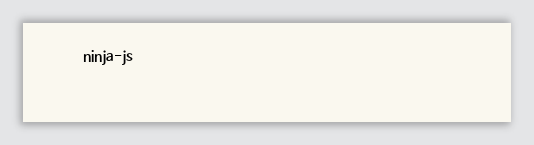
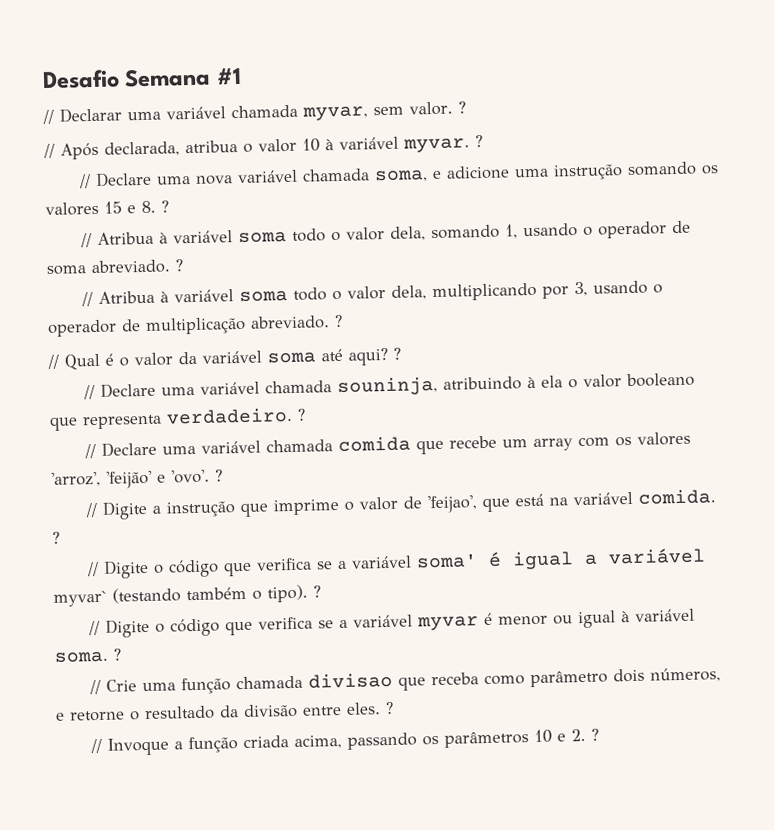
[83,50,133,66] ninja-js -> [42,67,242,90] [42,101,466,125] [43,134,483,160] [77,161,719,189] [45,200,169,216] [79,220,691,248] [46,259,183,275] [80,280,663,307] [47,314,343,337] [47,347,401,370] [82,372,695,400] [49,407,306,431] [83,431,691,459] [51,469,223,489] [84,489,716,520] [52,531,60,544] [85,547,706,579] [53,584,321,607] [87,608,695,638] [54,648,121,663] [88,667,721,695] [56,701,394,722] [89,728,599,756] Desafio Semana #1 // // Declarar uma variável chamada myvar, sem valor. ? // // Após declarada, atribua o valor 10 à variável myvar. ? // // Declare uma nova variável chamada soma, e adicione uma instrução somando os valores 15 e 8. ? // // Atribua à variável soma todo o valor dela, somando 1, usando o operador de soma abreviado. ? // // Atribua à variável soma todo o valor dela, multiplicando por 3, usando o operador de multiplicação abreviado. ? // // Qual é o valor da variável soma até aqui? ? // // Declare uma variável chamada souninja, atribuindo à ela o valor booleano que representa verdadeiro. ? // // Declare uma variável chamada comida que recebe um array com os valores 'arroz', 'feijão' e 'ovo'. ? // // Digite a instrução que imprime o valor de 'feijao', que está na variável comida. ? // // Digite o código que verifica se a variável soma' é igual a variável myvar` (testando também o tipo). ? // // Digite o código que verifica se a variável myvar é menor ou igual à variável soma. ? // // Crie uma função chamada divisao que receba como parâmetro dois números, e retorne o resultado da divisão entre eles. ? // // Invoque a função criada acima, passando os parâmetros 10 e 2. ?

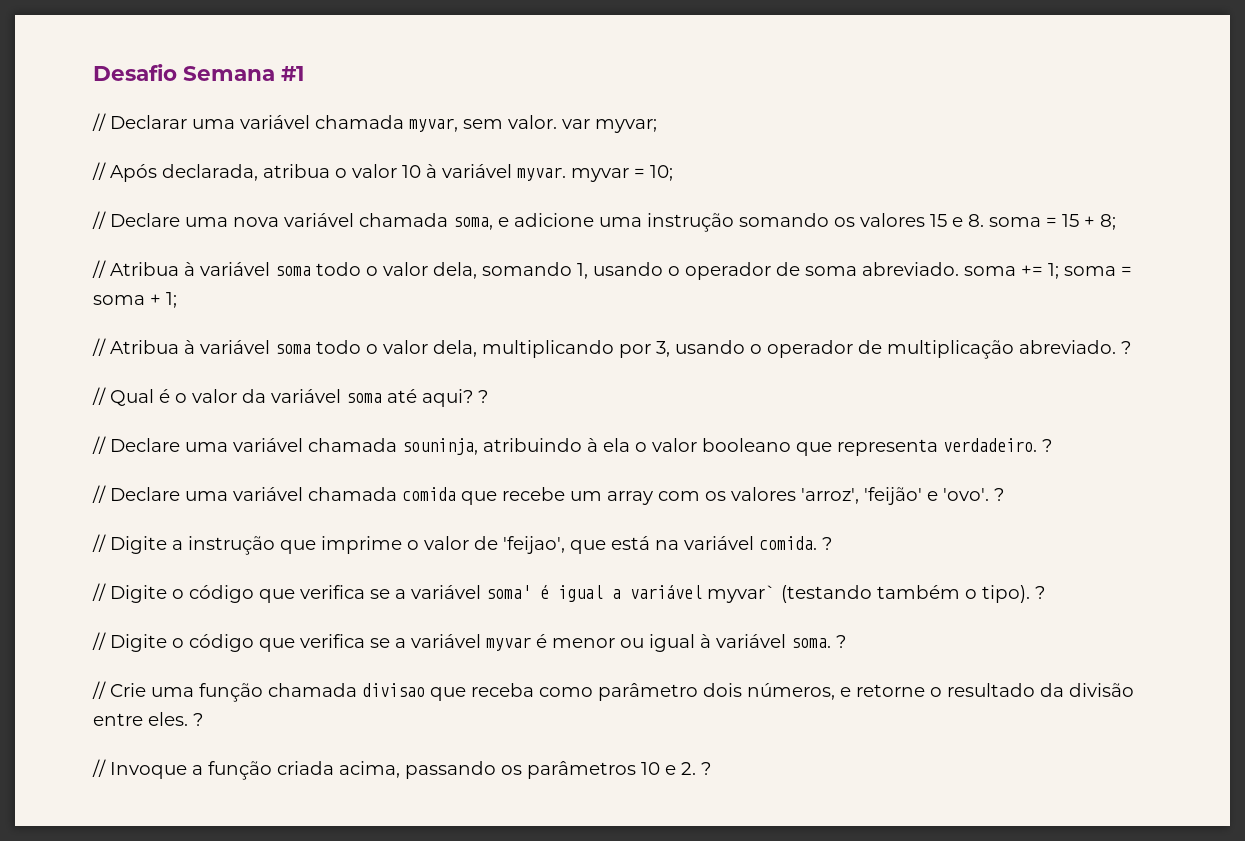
[457,101,466,114] ? -> [562,119,657,133] var myvar;
[475,134,483,148] ? -> [571,165,673,182] myvar = 10;
[161,200,169,213] ? -> [989,214,1116,230] soma = 15 + 8;
[175,259,183,272] ? -> [964,263,1132,279] [93,292,177,308] soma += 1; soma = soma + 1;

